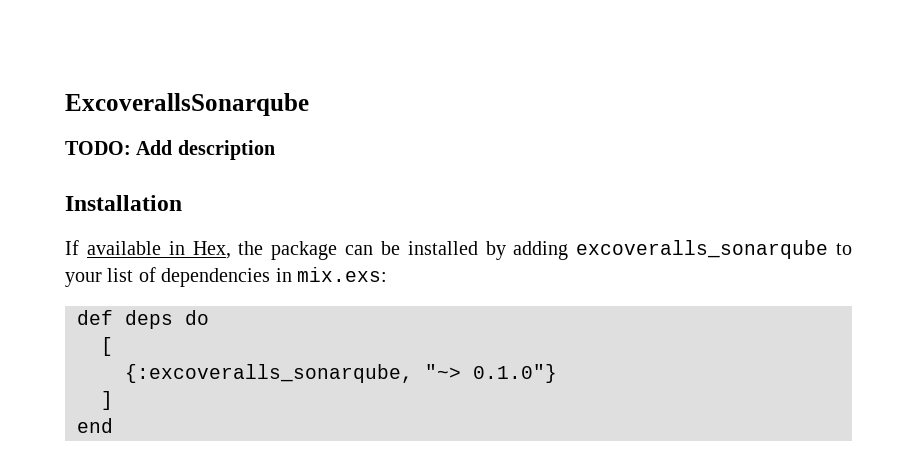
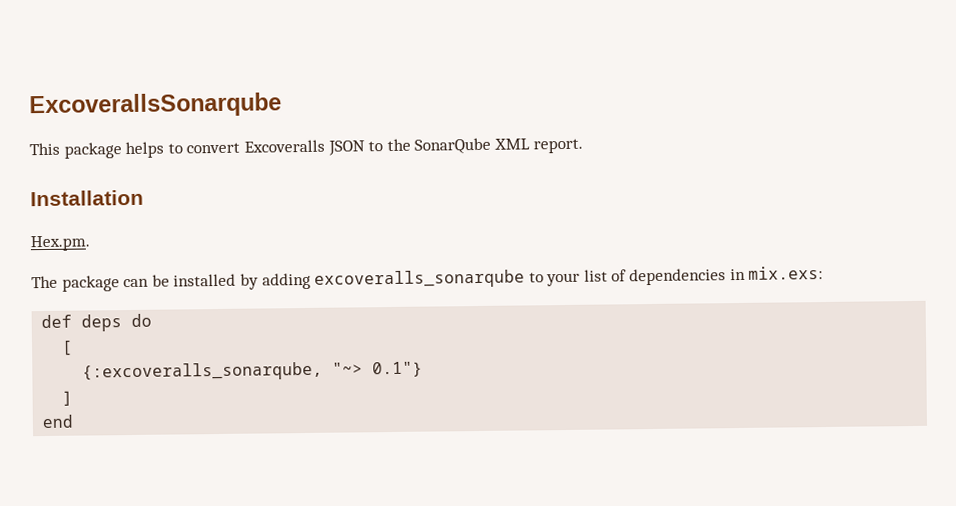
[65,140,275,160] [65,195,182,211] [65,240,264,259] TODO: Add description // Installation // If available in Hex, the -> [29,137,584,159] [30,189,144,207] [30,235,90,252] [31,275,58,289] This package helps to convert Excoveralls JSON to the SonarQube XML report. // Installation // Hex.pm. // The
[473,364,557,383] 0.1.0"} -> [372,361,424,378] 0.1"}

